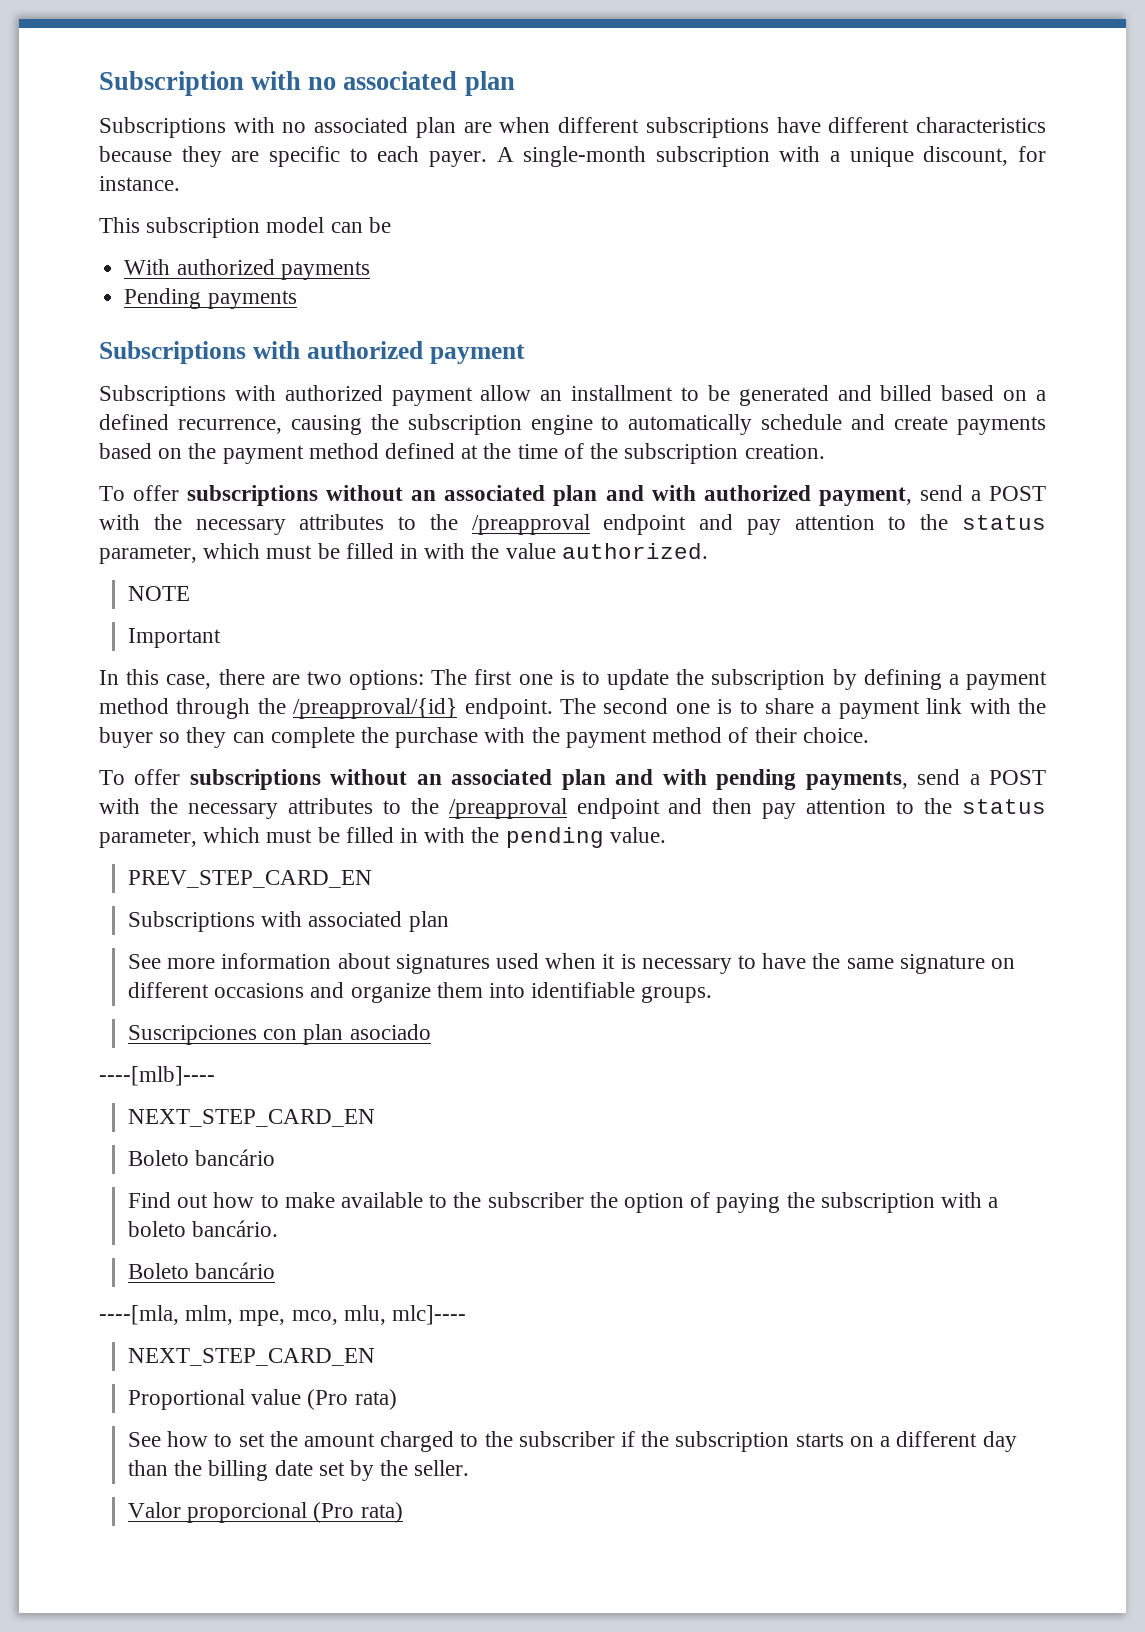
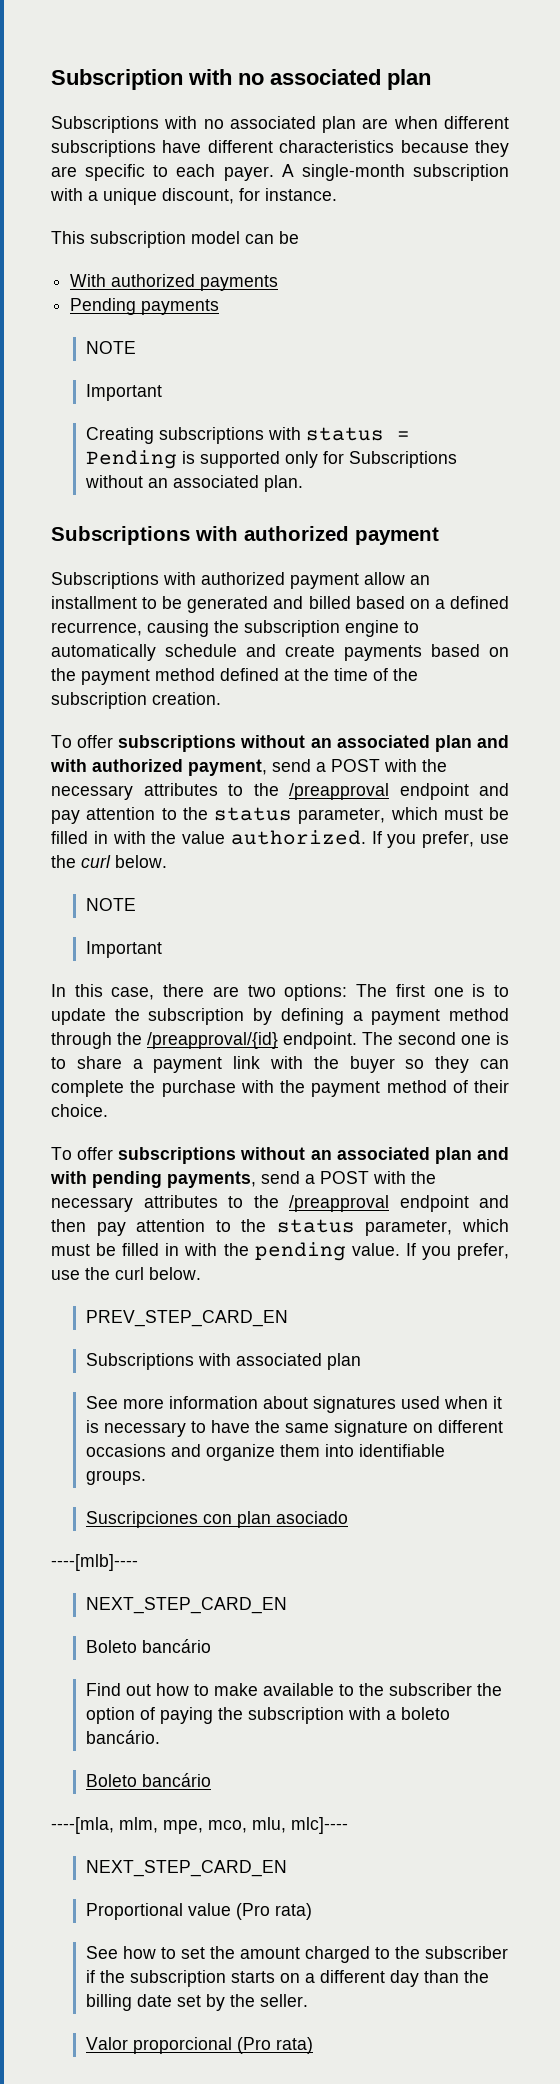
(297, 299) none -> [85,341,136,354] [85,384,162,401] [85,427,410,444] [85,450,457,469] [84,475,303,492] // NOTE // Important // Creating subscriptions with status = Pending is supported only for Subscriptions without an associated plan.
(708, 551) none -> [371,831,509,848] [51,855,167,868] If you prefer, use the curl below.
(666, 835) none -> [405,1243,510,1260] [51,1267,201,1280] If you prefer, use the curl below.

